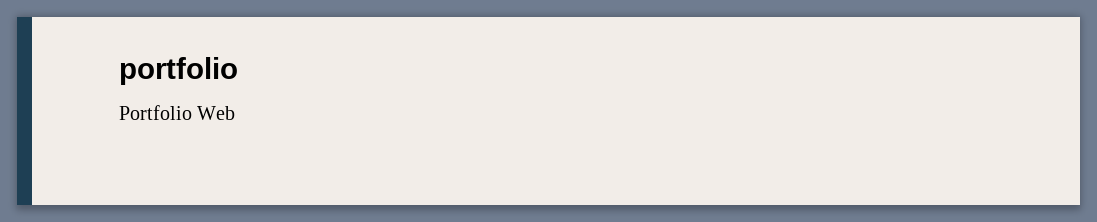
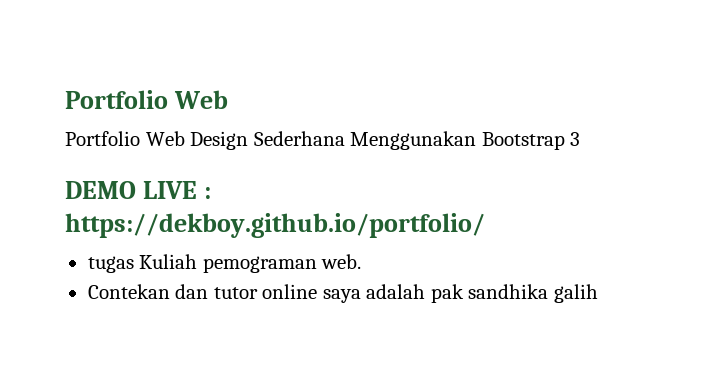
[119,57,238,85] [119,105,236,120] portfolio // Portfolio Web -> [65,90,229,109] [65,131,581,150] [65,181,212,199] [65,213,485,238] [87,254,362,273] [87,284,598,303] Portfolio Web // Portfolio Web Design Sederhana Menggunakan Bootstrap 3 // DEMO LIVE : https://dekboy.github.io/portfolio/ // tugas Kuliah pemograman web. // Contekan dan tutor online saya adalah pak sandhika galih

